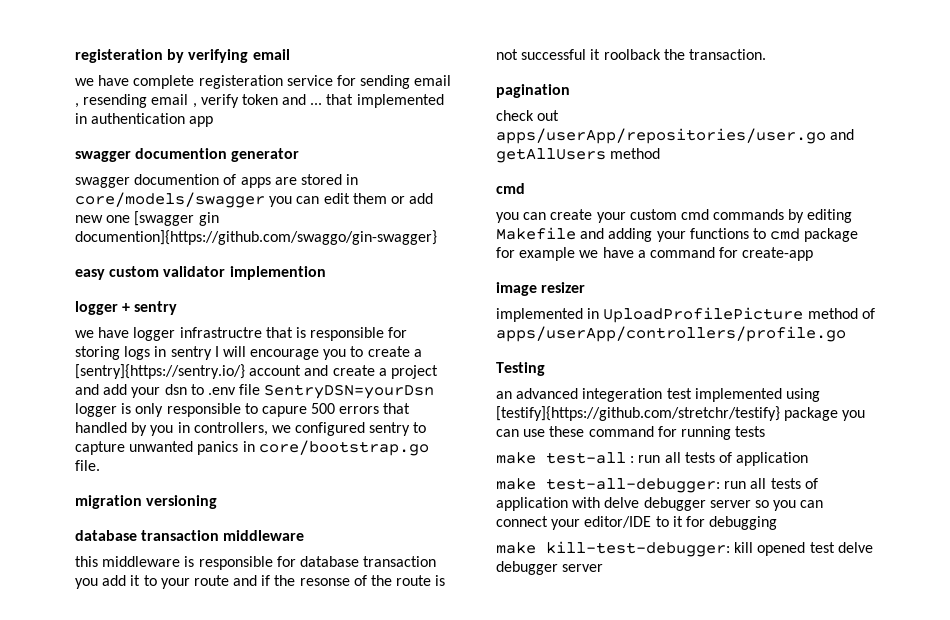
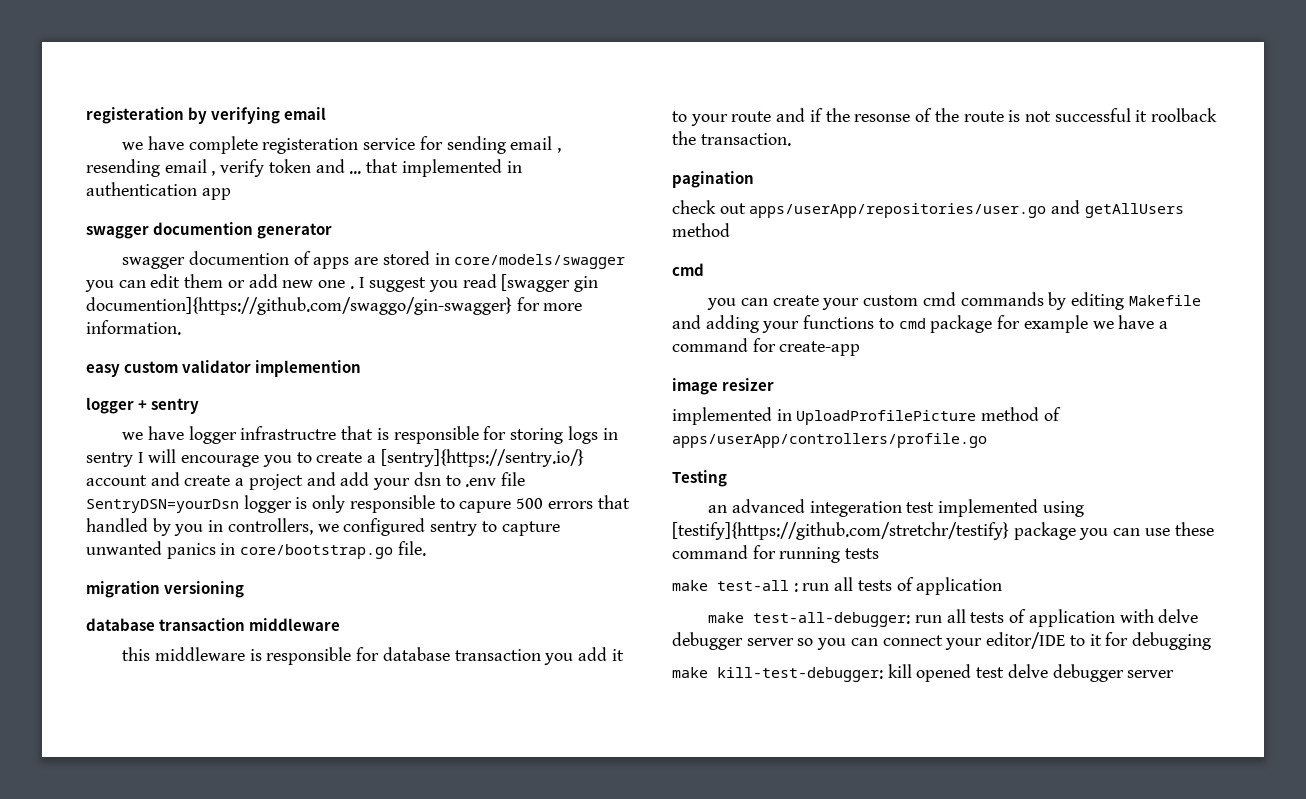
(131, 219) none -> [349,274,497,292] . I suggest you read
(437, 237) none -> [516,297,583,311] [86,320,181,335] for more information.

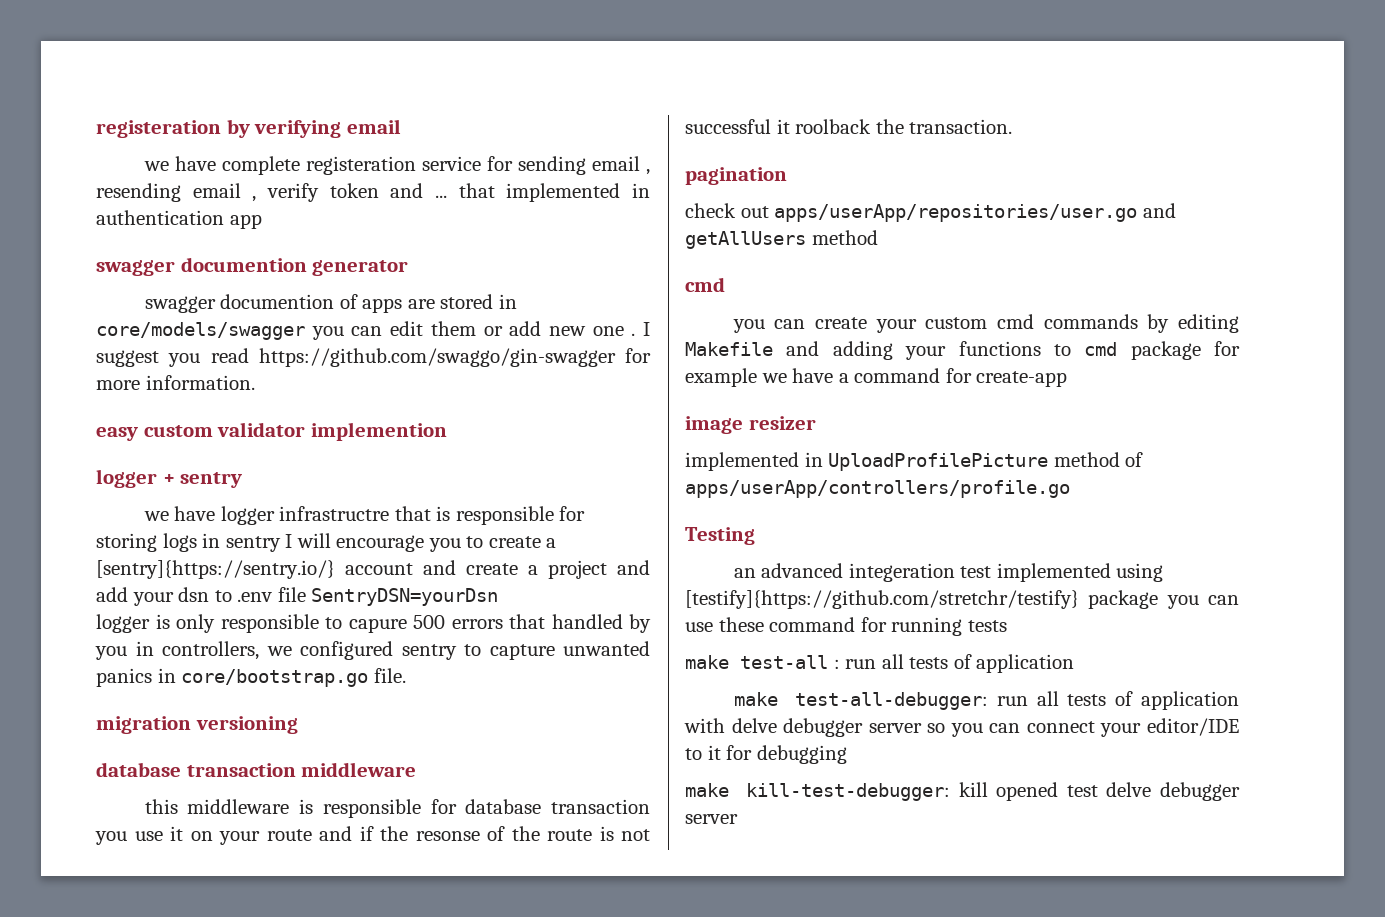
[501,274,599,292] [86,297,512,315] [swagger gin documention]{https://github.com/swaggo/gin-swagger} -> [258,348,616,367] https://github.com/swaggo/gin-swagger
(239, 506) none -> (499, 597) //
[578,647,624,661] [672,111,687,122] add it to -> [134,826,213,841] use it on

